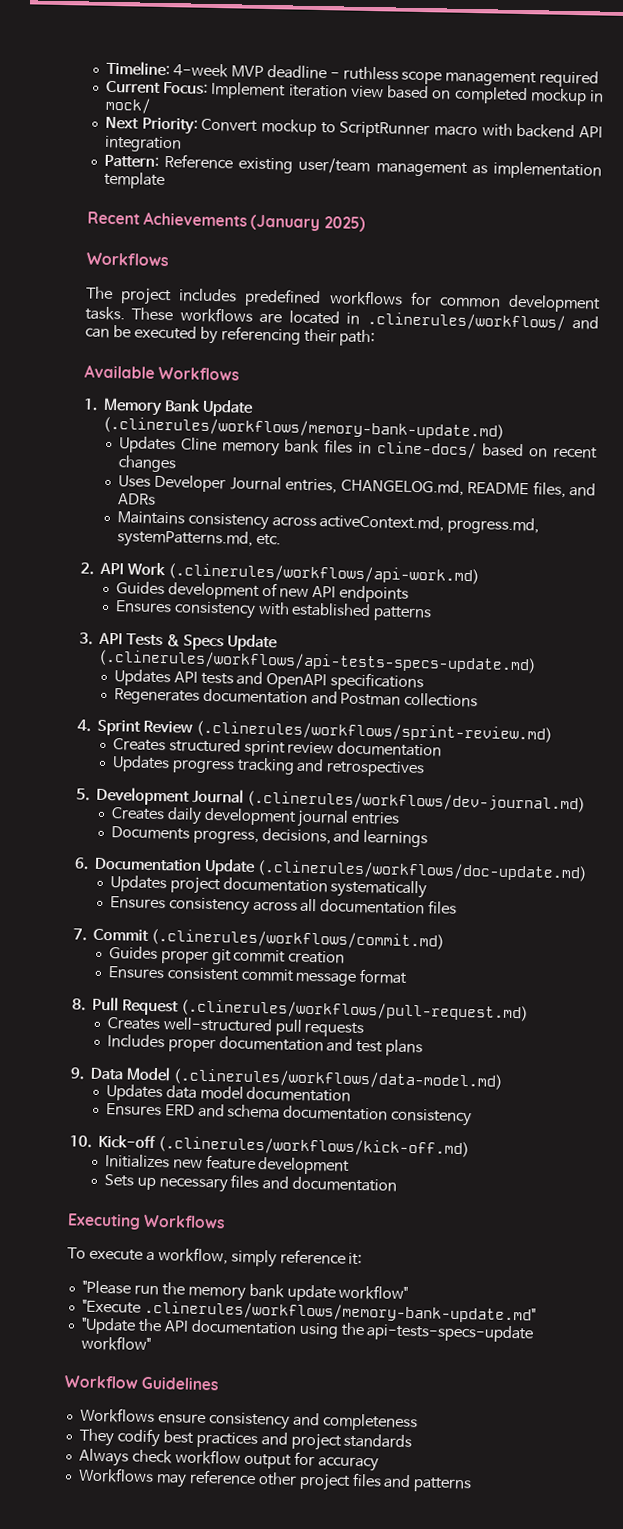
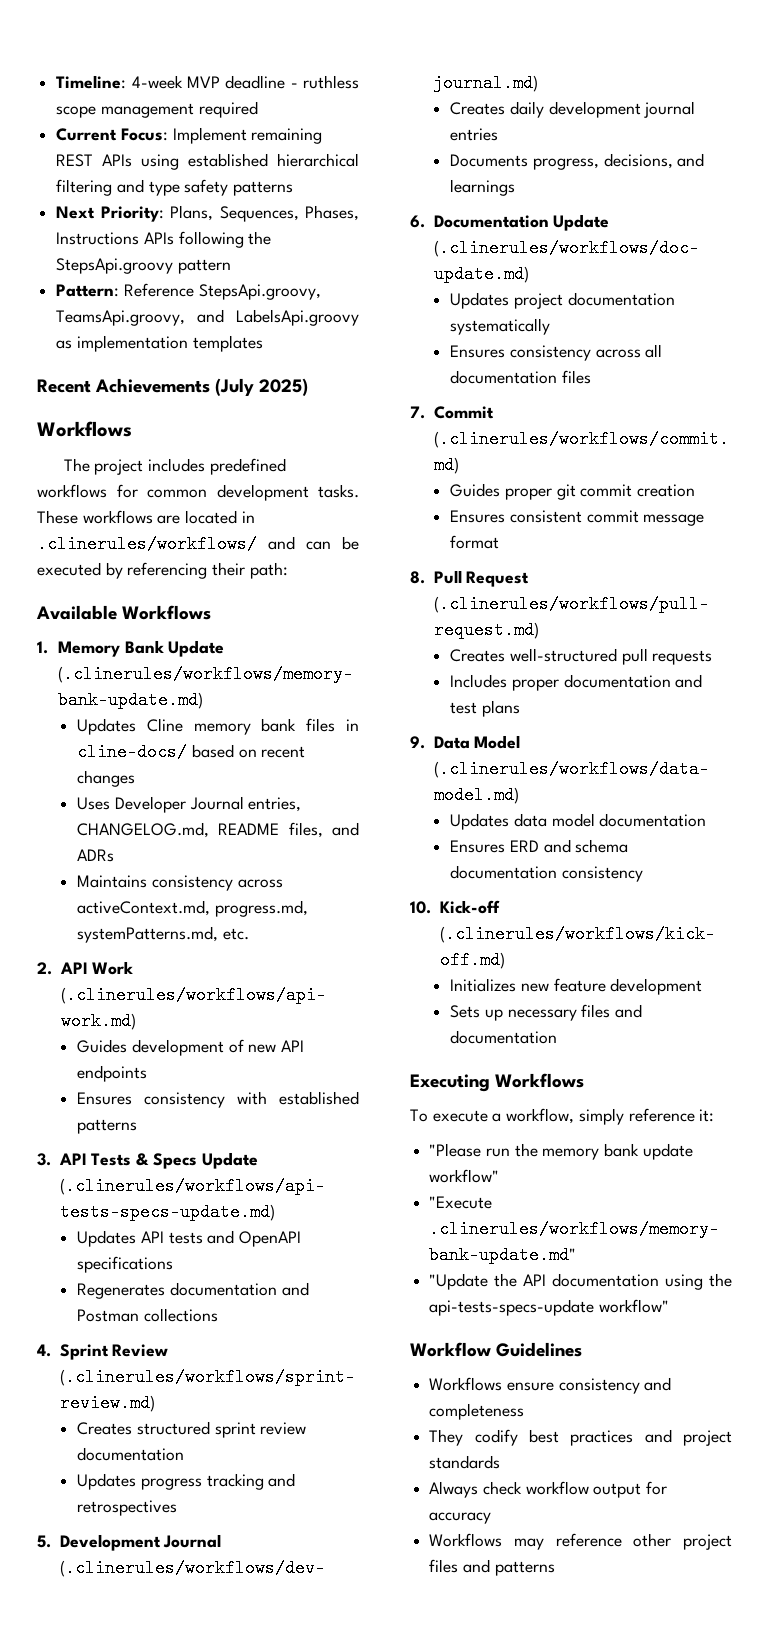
[288,84,604,106] [104,97,151,114] [104,116,603,139] [103,135,182,153] [103,154,468,177] iteration view based on completed mockup in mock/ // Next Priority: Convert mockup to ScriptRunner macro with backend API integration // Pattern: Reference existing user/team management -> [251,128,323,144] [56,153,359,170] [56,179,294,196] [56,205,359,222] [56,231,272,248] [56,258,231,274] [56,283,321,300] [56,309,359,326] remaining REST APIs using established hierarchical filtering and type safety patterns // Next Priority: Plans, Sequences, Phases, Instructions APIs following the StepsApi.groovy pattern // Pattern: Reference StepsApi.groovy, TeamsApi.groovy, and LabelsApi.groovy
[103,171,165,190] template -> [192,335,263,352] templates
[250,214,321,232] (January -> [215,378,255,396] (July

